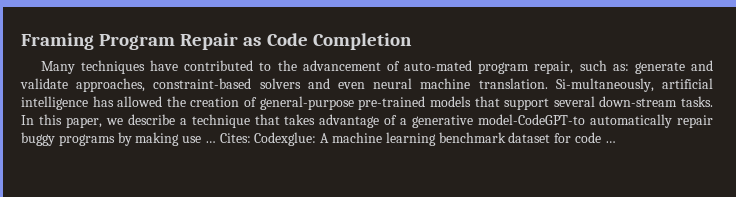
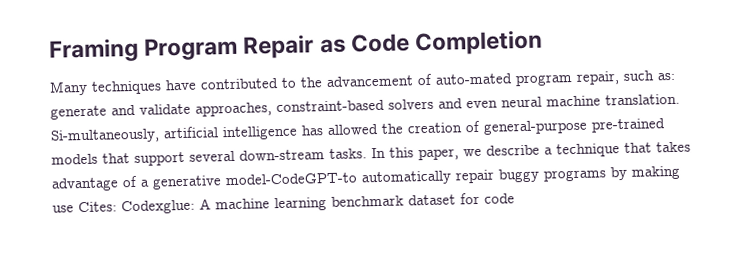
[204,141,216,143] … -> (74, 209) none
[604,141,616,143] … -> (515, 198) none

